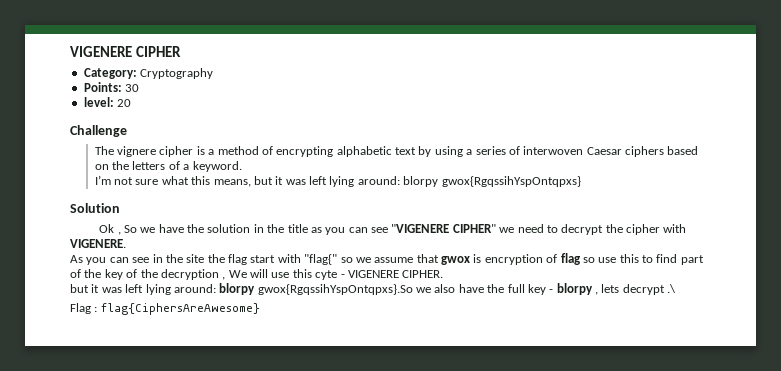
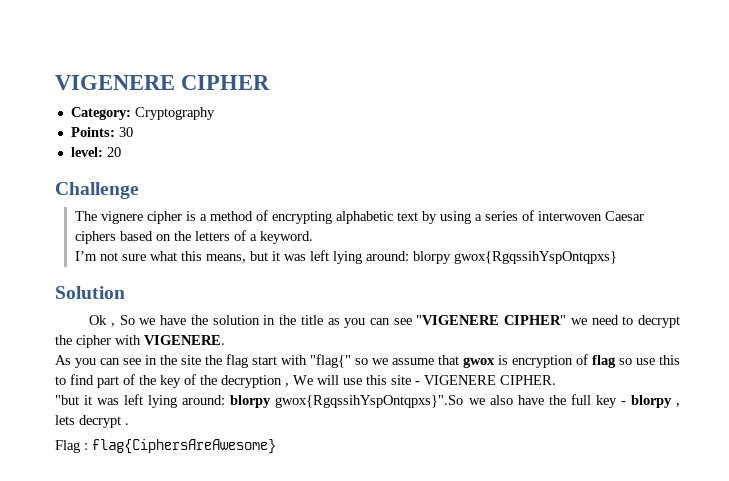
[315,270,338,280] cyte -> [391,375,411,385] site
[70,283,413,295] but it was left lying around: blorpy gwox{RgqssihYspOntqpxs}.So -> [55,394,464,408] "but it was left lying around: blorpy gwox{RgqssihYspOntqpxs}".So
[667,284,677,293] .\ -> [125,423,129,425] .

